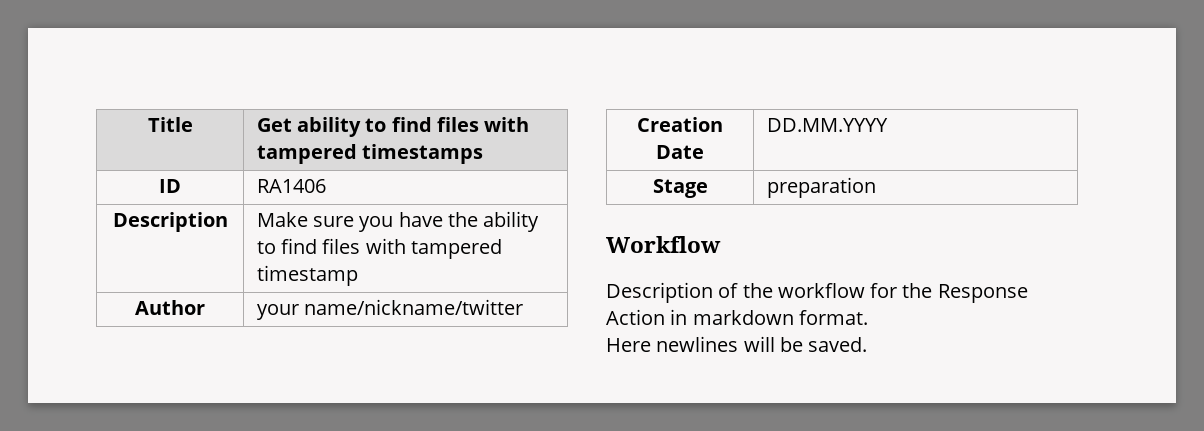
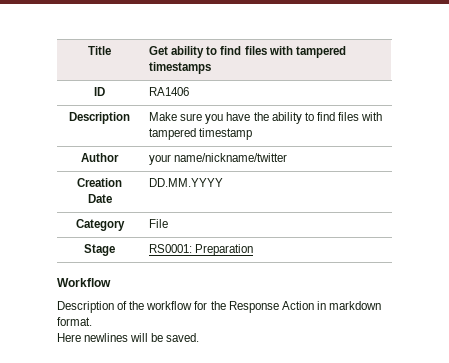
(888, 125) none -> [75,219,125,231] [149,219,169,228] // Category | File
[766,177,876,198] preparation -> [149,244,254,256] RS0001: Preparation

